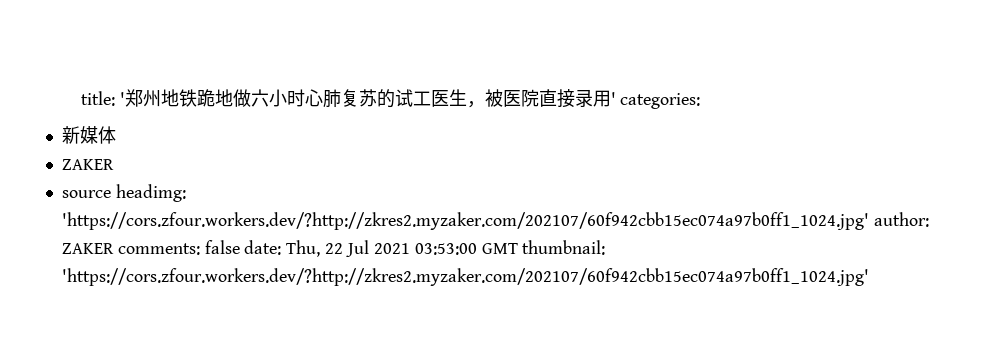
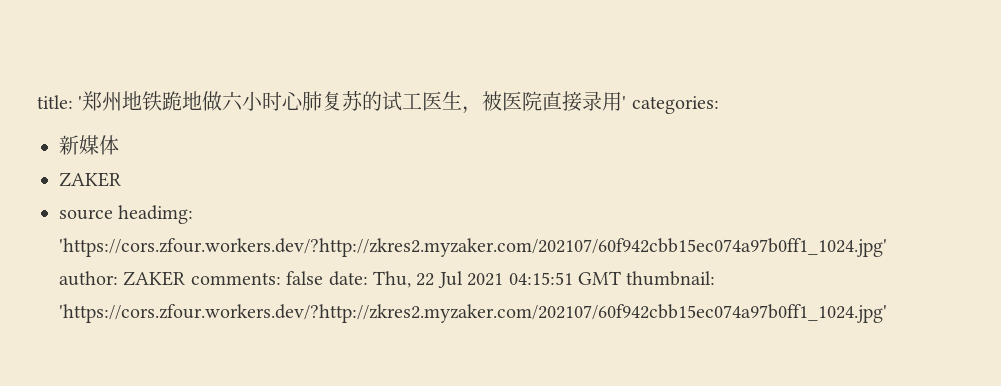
[414,243,477,255] 03:53:00 -> [508,272,573,285] 04:15:51

